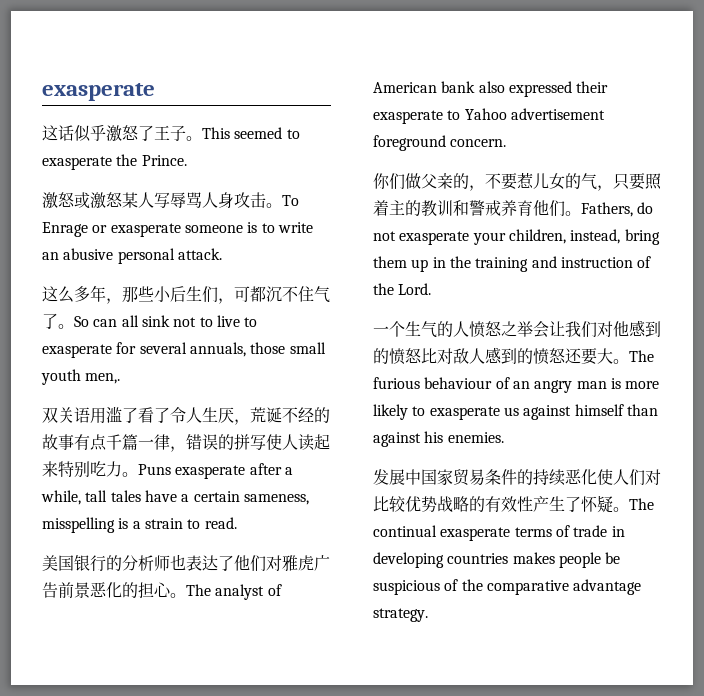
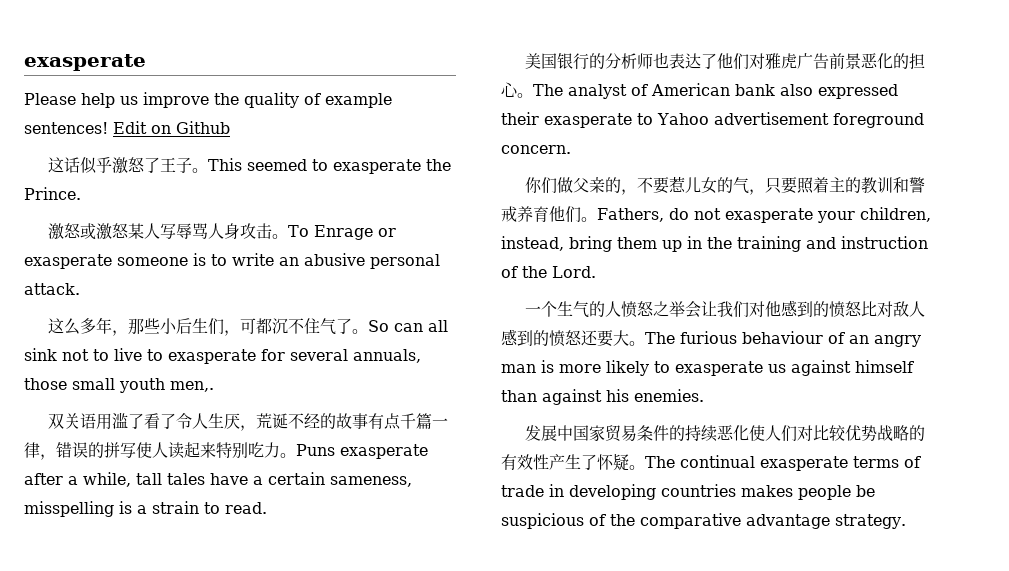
[42,83,155,101] exasperate -> [24,54,146,71] [24,92,392,108] [24,121,230,134] exasperate // Please help us improve the quality of example sentences! Edit on Github

